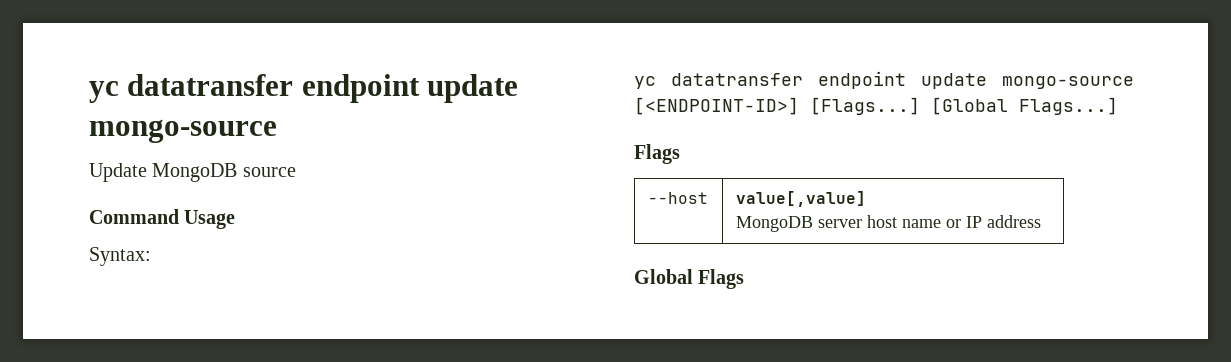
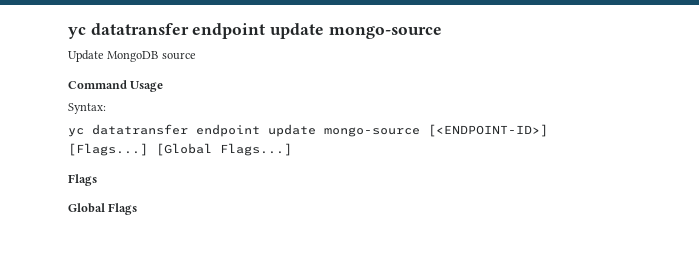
[647,192,708,204] [735,191,866,207] [735,215,1041,232] // --host | value[,value] // MongoDB server host name or IP address -> (97, 180) none

